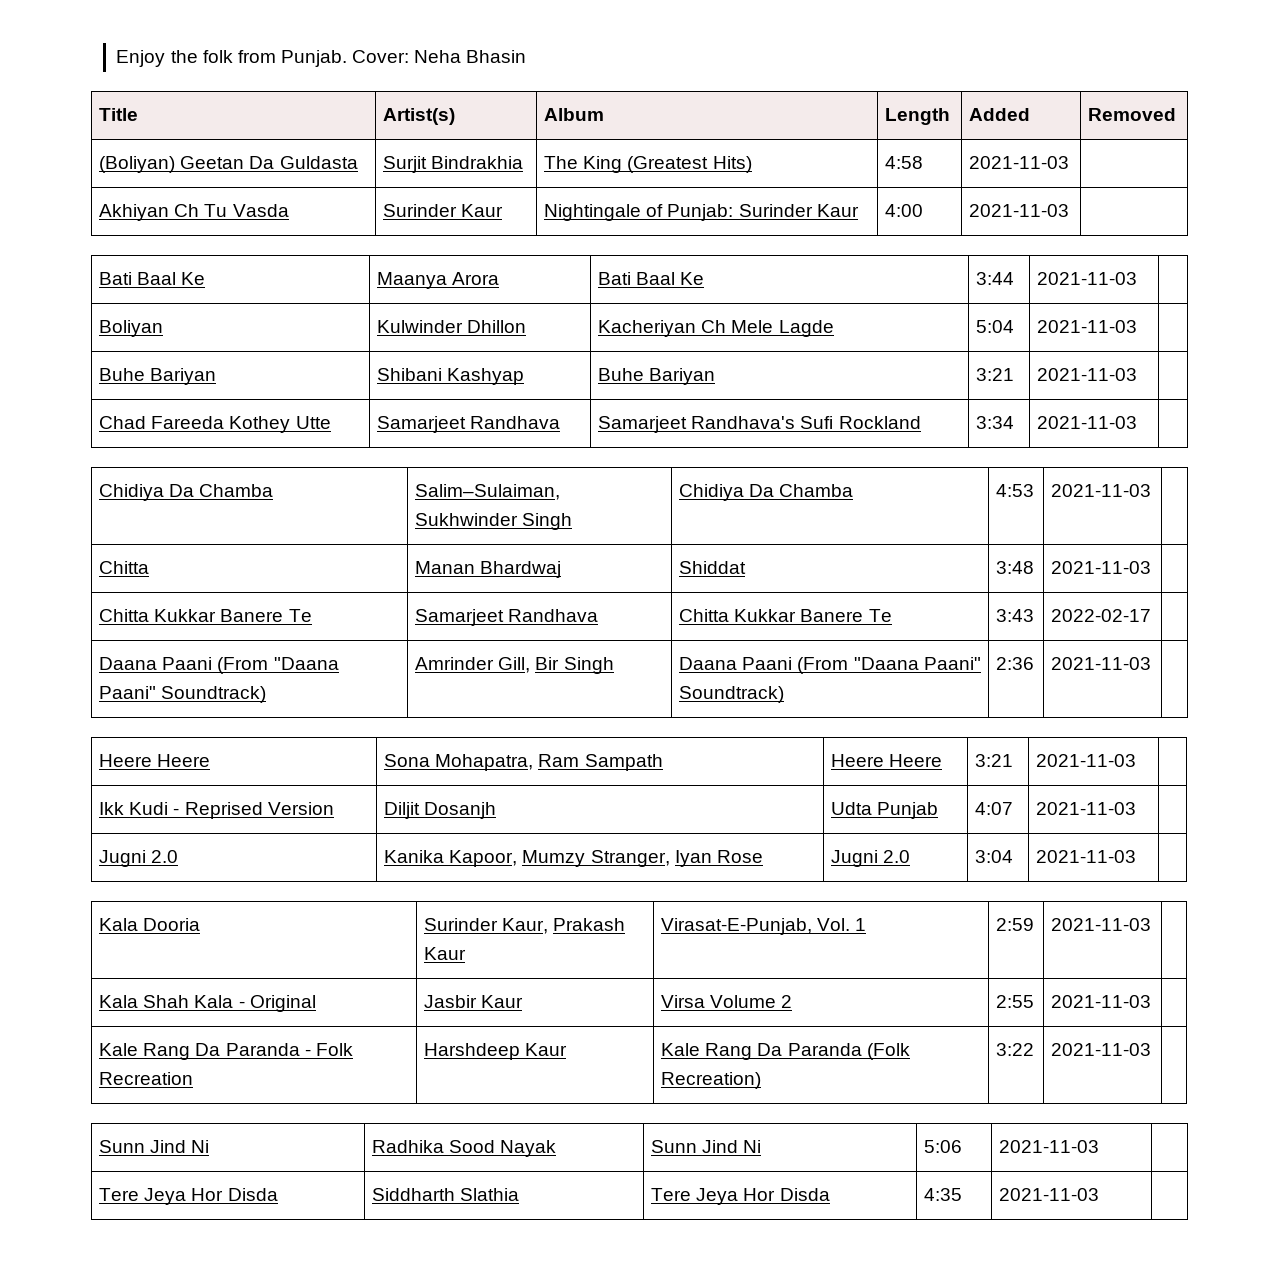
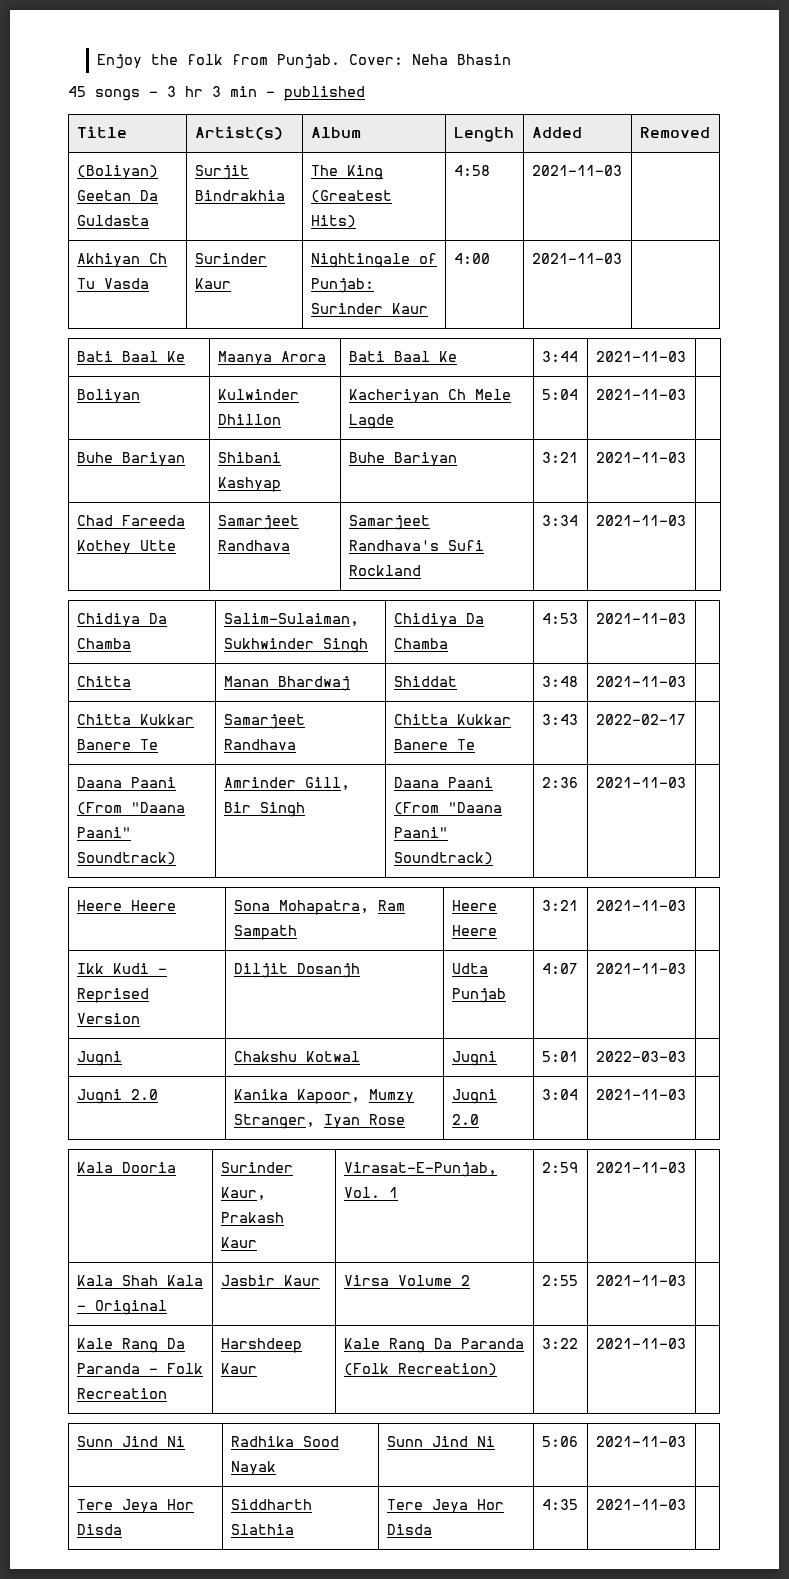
(527, 56) none -> [68,86,365,101] // 45 songs - 3 hr 3 min - published
(1137, 808) none -> [76,1051,122,1066] [233,1051,360,1062] [451,1051,497,1066] [541,1051,578,1062] [595,1051,686,1062] // Jugni | Chakshu Kotwal | Jugni | 5:01 | 2022-03-03 |

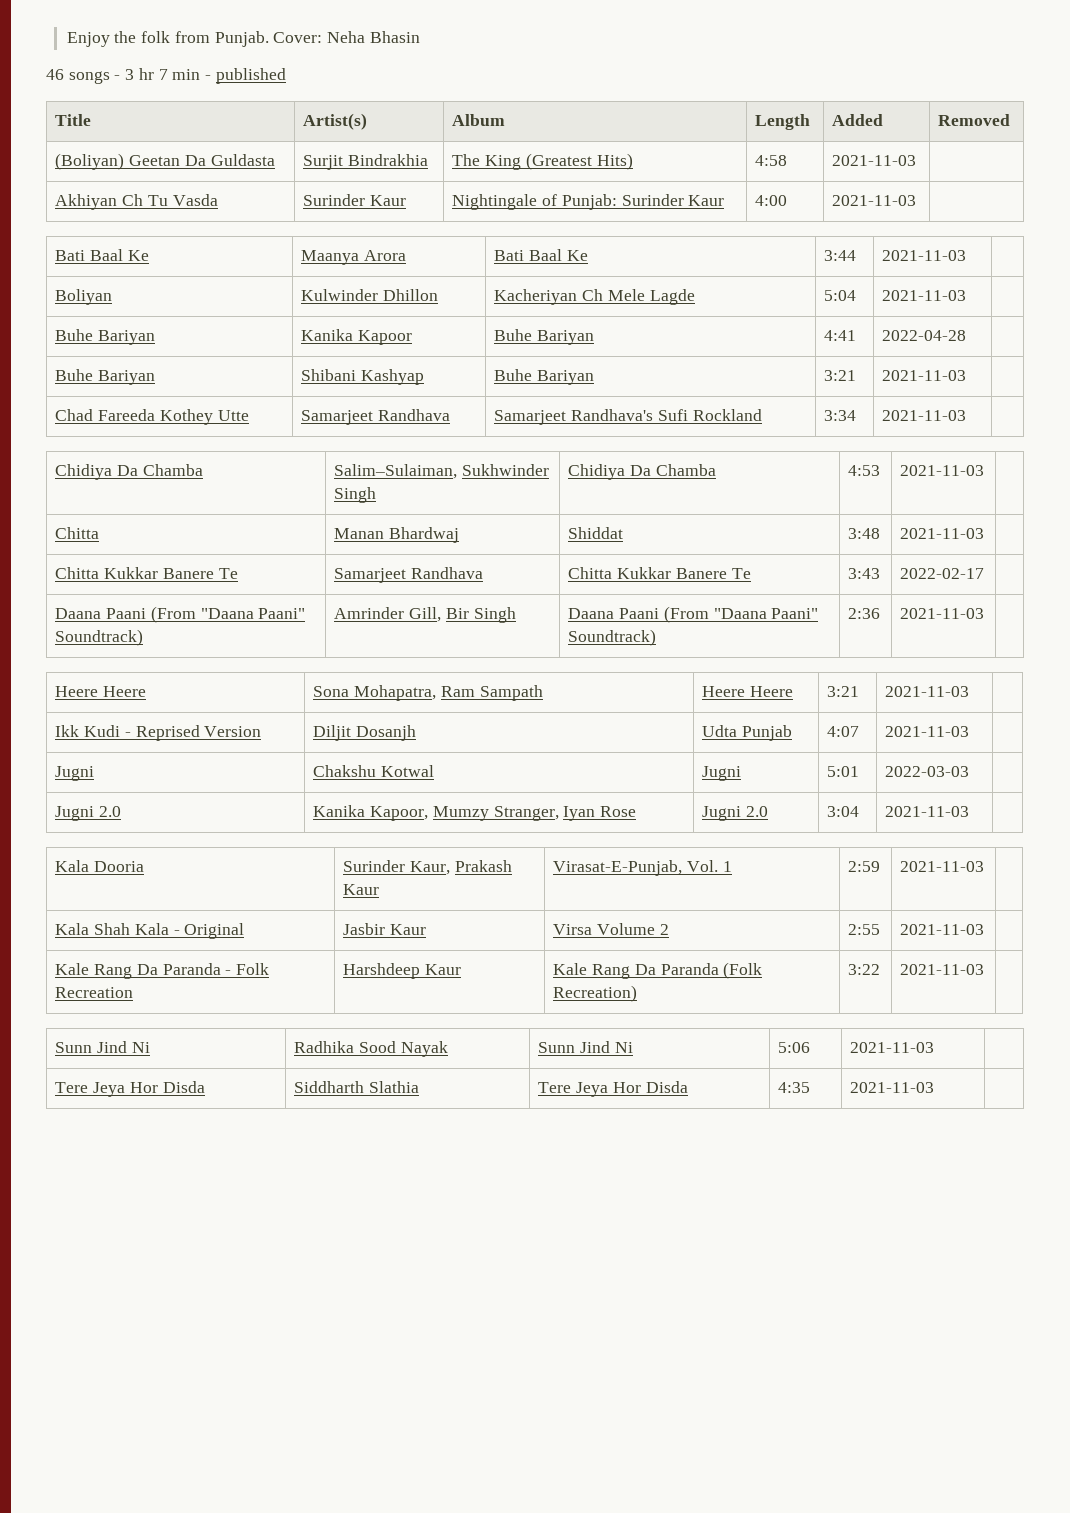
[68,86,86,97] 45 -> [46,69,64,80] 46
[212,86,221,97] 3 -> [158,69,168,80] 7
(686, 394) none -> [55,329,156,345] [301,329,413,345] [494,329,595,345] [824,330,857,341] [882,330,967,341] // Buhe Bariyan | Kanika Kapoor | Buhe Bariyan | 4:41 | 2022-04-28 |

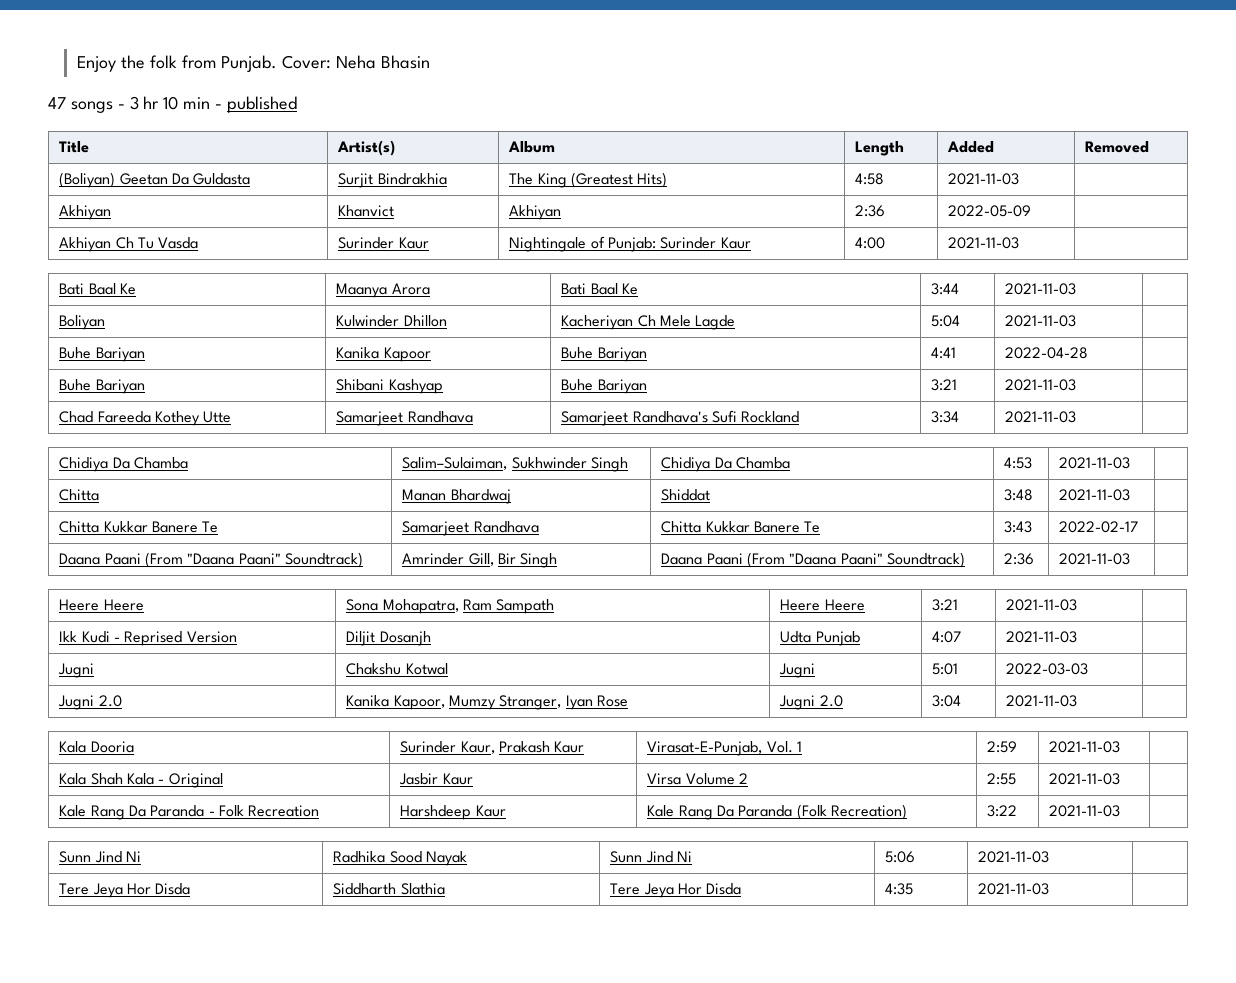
[46,69,64,80] 46 -> [48,97,66,109] 47
[158,69,168,80] 7 -> [163,96,179,110] 10
(917, 160) none -> [59,205,112,220] [338,205,395,217] [509,205,562,220] [855,205,886,217] [948,205,1032,217] // Akhiyan | Khanvict | Akhiyan | 2:36 | 2022-05-09 |

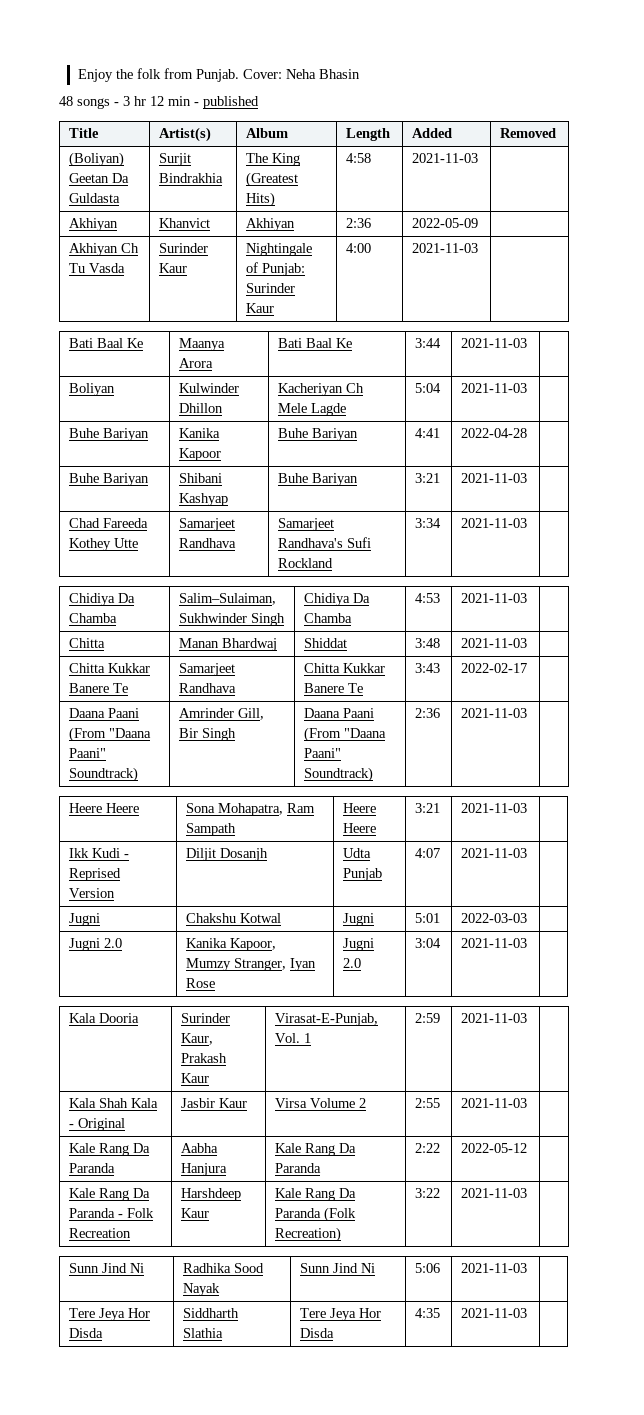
[48,97,66,109] 47 -> [59,96,73,106] 48
[163,96,179,110] 10 -> [150,96,164,106] 12
(1121, 779) none -> [69,1143,151,1156] [69,1163,116,1173] [181,1143,219,1153] [181,1163,228,1176] [275,1143,357,1156] [275,1163,322,1173] [415,1143,441,1153] [461,1143,528,1153] // Kale Rang Da Paranda | Aabha Hanjura | Kale Rang Da Paranda | 2:22 | 2022-05-12 |

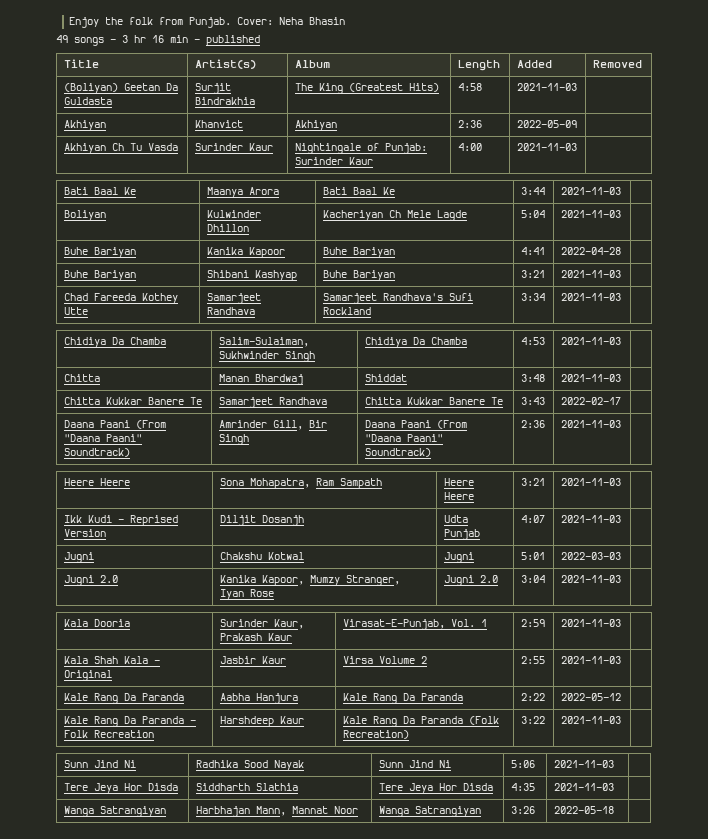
[59,96,73,106] 48 -> [56,35,68,43] 49
[150,96,164,106] 12 -> [152,35,164,43] 16
(528, 1313) none -> [63,806,166,817] [195,806,358,817] [378,806,481,817] [510,806,535,814] [553,806,614,814] // Wanga Satrangiyan | Harbhajan Mann, Mannat Noor | Wanga Satrangiyan | 3:26 | 2022-05-18 |

